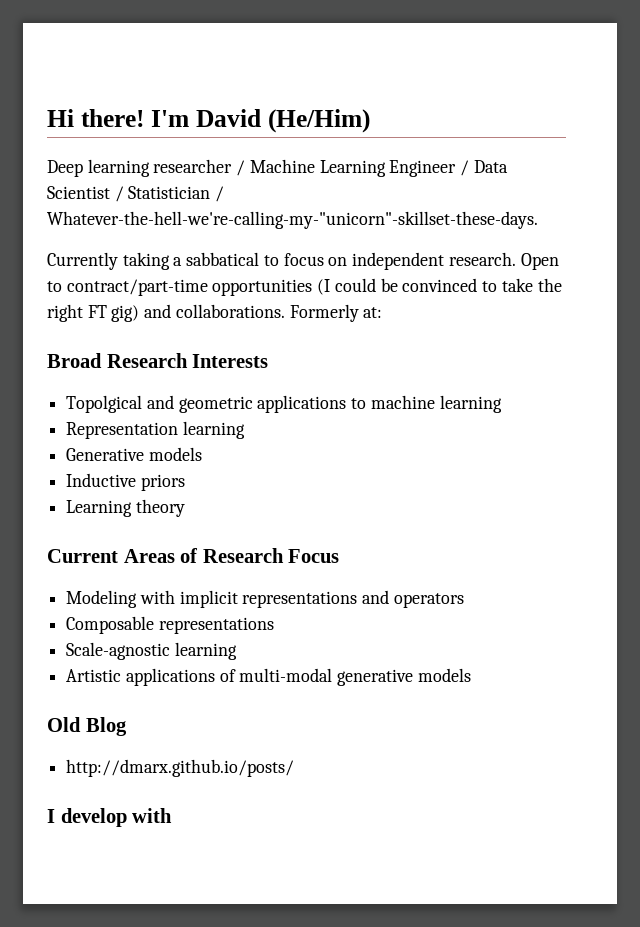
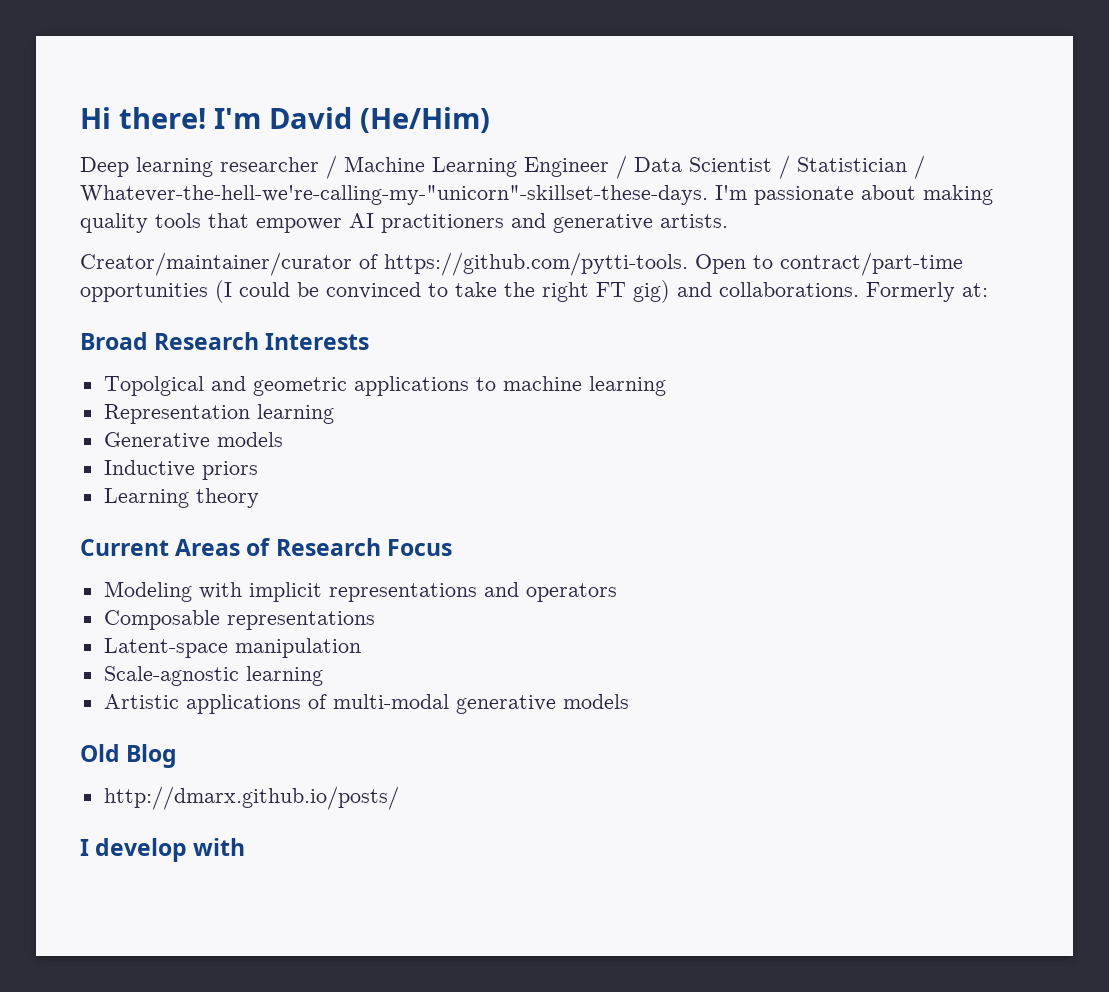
[47,252,516,270] // Currently taking a sabbatical to focus on independent research. -> [715,185,993,205] [80,213,728,233] [80,252,688,276] I'm passionate about making quality tools that empower AI practitioners and generative artists. // Creator/maintainer/curator of https://github.com/pytti-tools.
(274, 625) none -> [103,638,361,658] // Latent-space manipulation

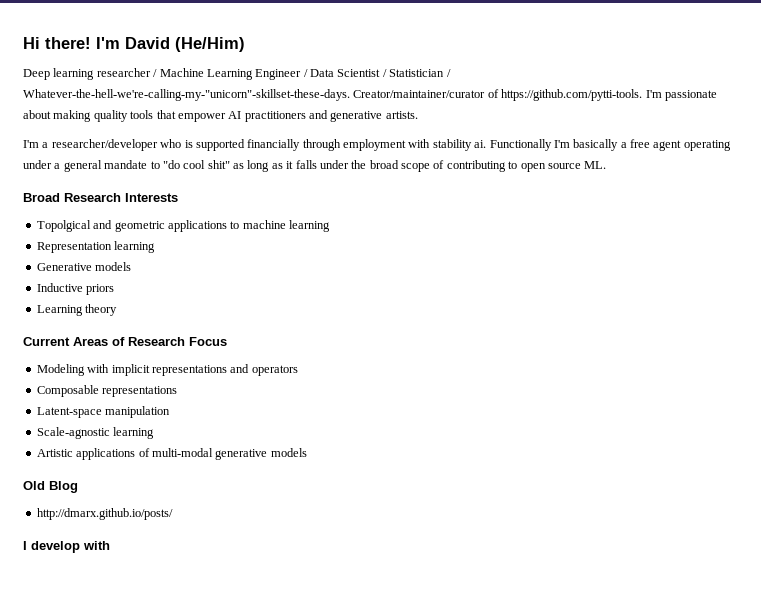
(708, 195) none -> [353,89,643,101] Creator/maintainer/curator of https://github.com/pytti-tools.
[80,252,963,276] [80,280,988,303] Creator/maintainer/curator of https://github.com/pytti-tools. Open to contract/part-time opportunities (I could be convinced to take the right FT gig) and collaborations. Formerly at: -> [23,139,731,151] [23,160,607,172] I'm a researcher/developer who is supported financially through employment with stability ai. Functionally I'm basically a free agent operating under a general mandate to "do cool shit" as long as it falls under the broad scope of contributing to open source ML.

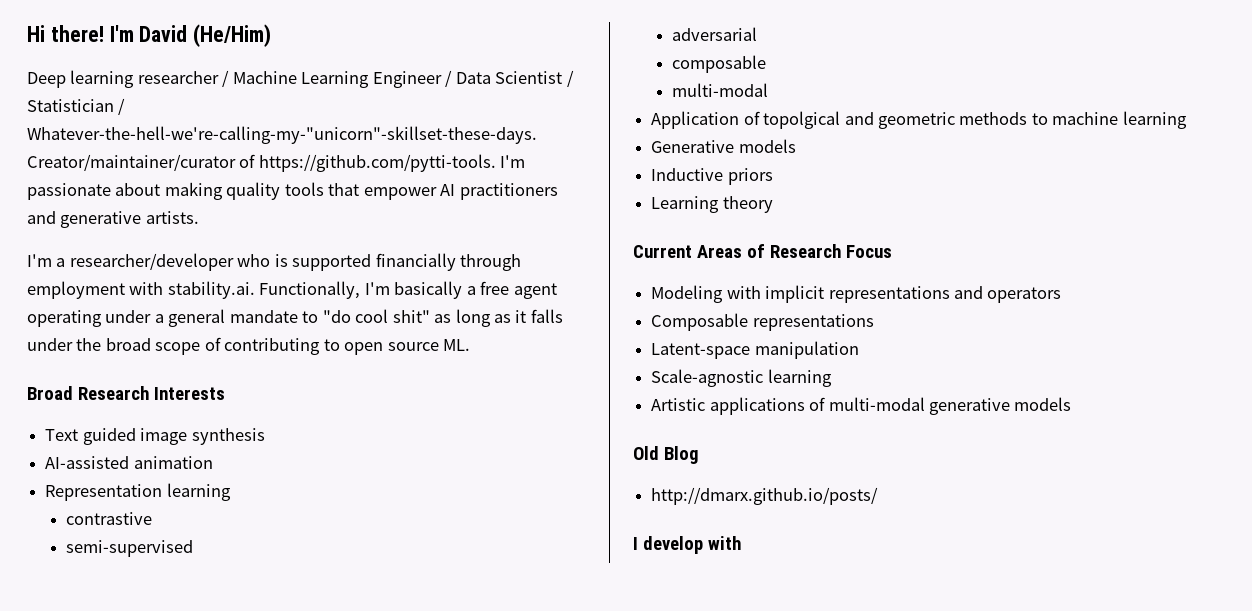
[432,139,552,151] stability ai. Functionally -> [167,281,361,299] stability.ai. Functionally,
[36,220,91,232] Topolgical -> [45,428,265,445] [45,456,213,469] [45,483,231,501] [65,512,152,525] [65,540,193,557] [671,27,757,41] [671,55,766,73] [671,83,768,97] [651,111,841,129] Text guided image synthesis // AI-assisted animation // Representation learning // contrastive // semi-supervised // adversarial // composable // multi-modal // Application of topolgical
[167,220,227,232] applications -> [959,112,1028,125] methods
[36,241,156,253] // Representation learning -> (1187, 120) none

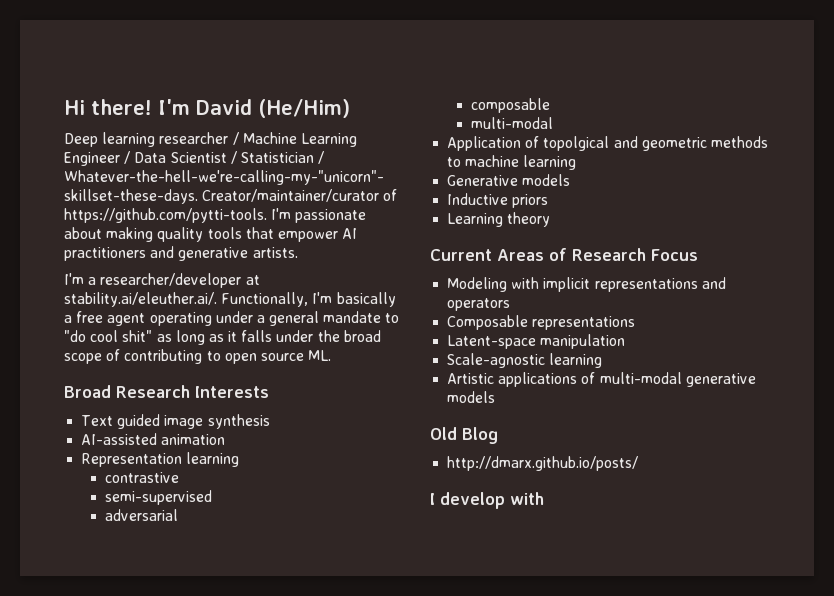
[237,253,522,271] [27,281,255,299] who is supported financially through employment with stability.ai. -> [245,275,260,285] [64,292,217,307] at stability.ai/eleuther.ai/.

